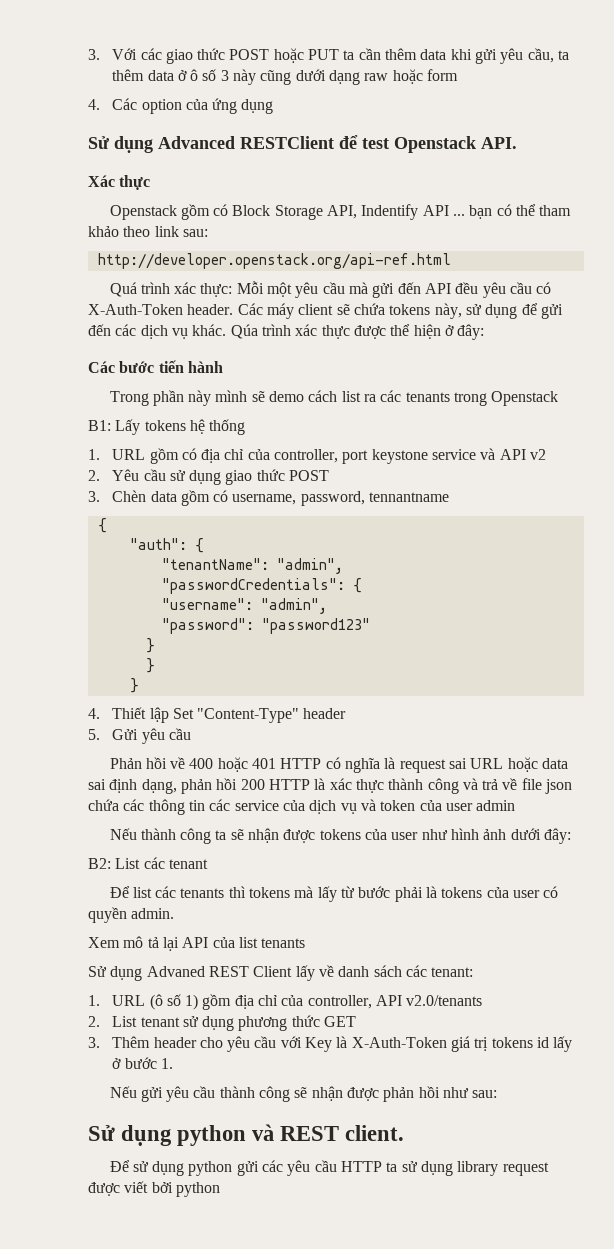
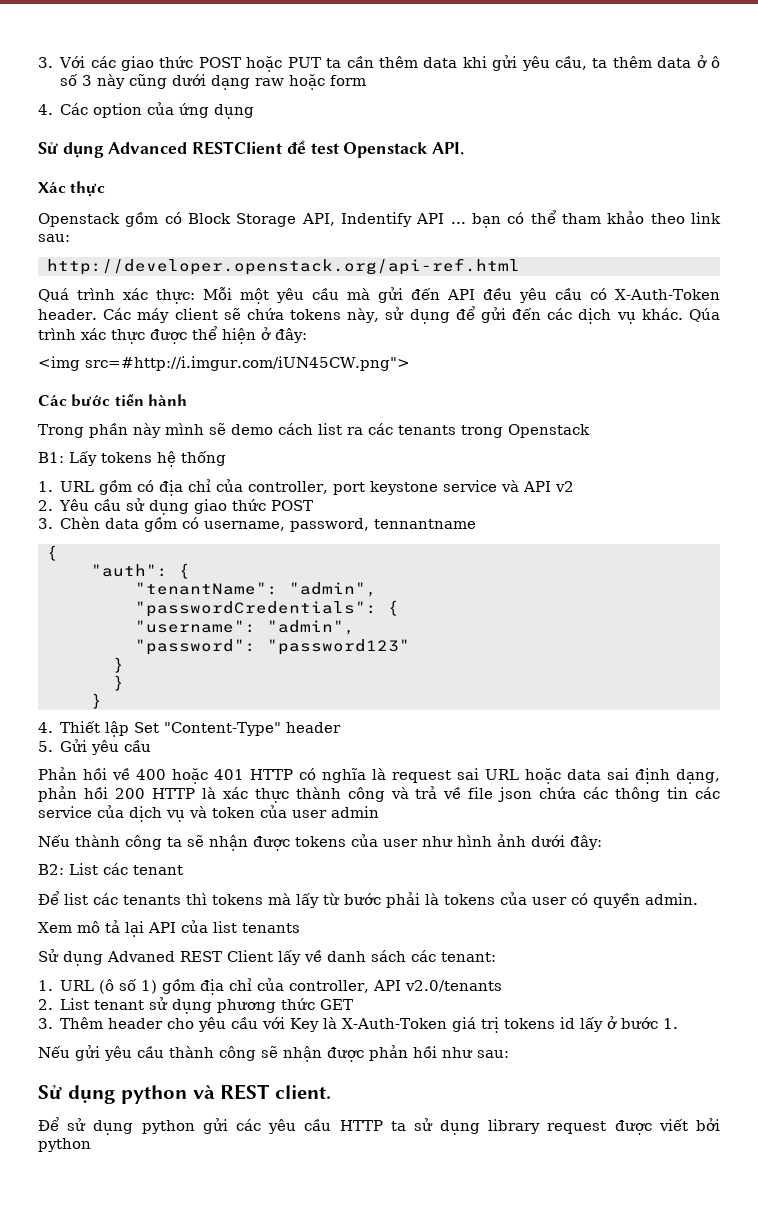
(485, 332) none -> [38,356,410,371] // <img src=#http://i.imgur.com/iUN45CW.png">

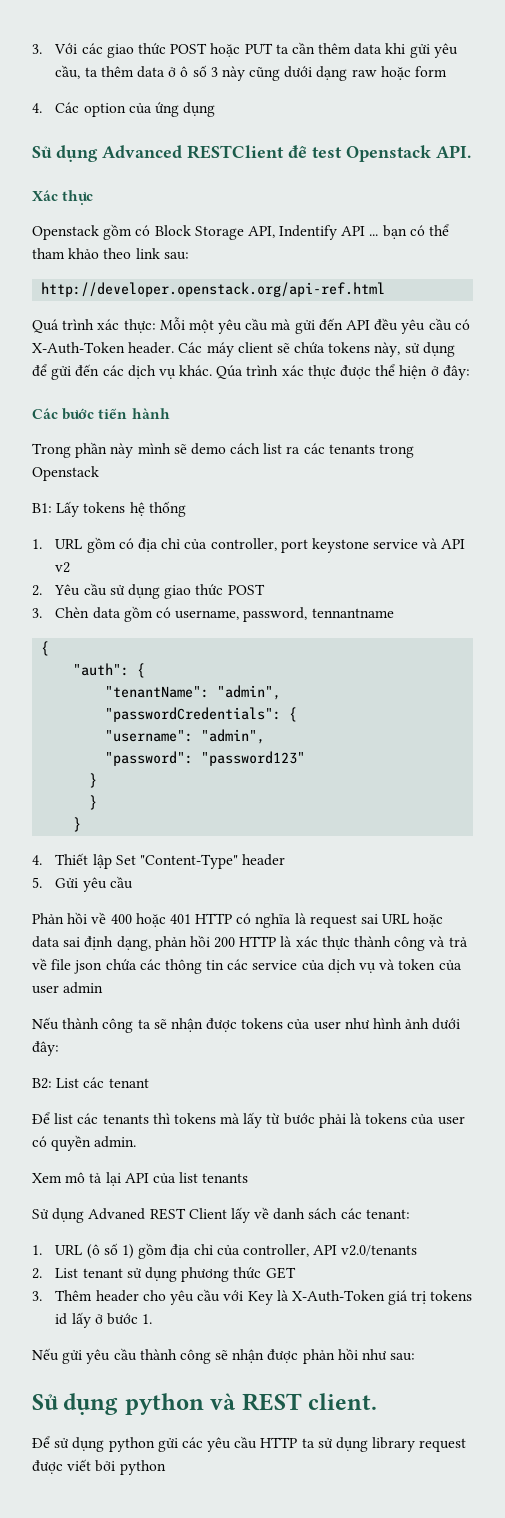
[38,356,410,371] // <img src=#http://i.imgur.com/iUN45CW.png"> -> (470, 372) none

